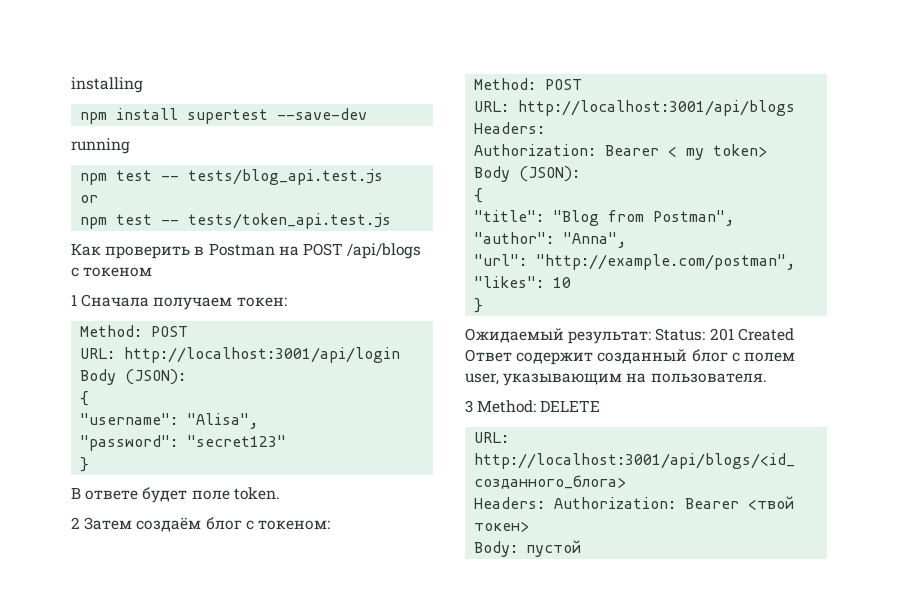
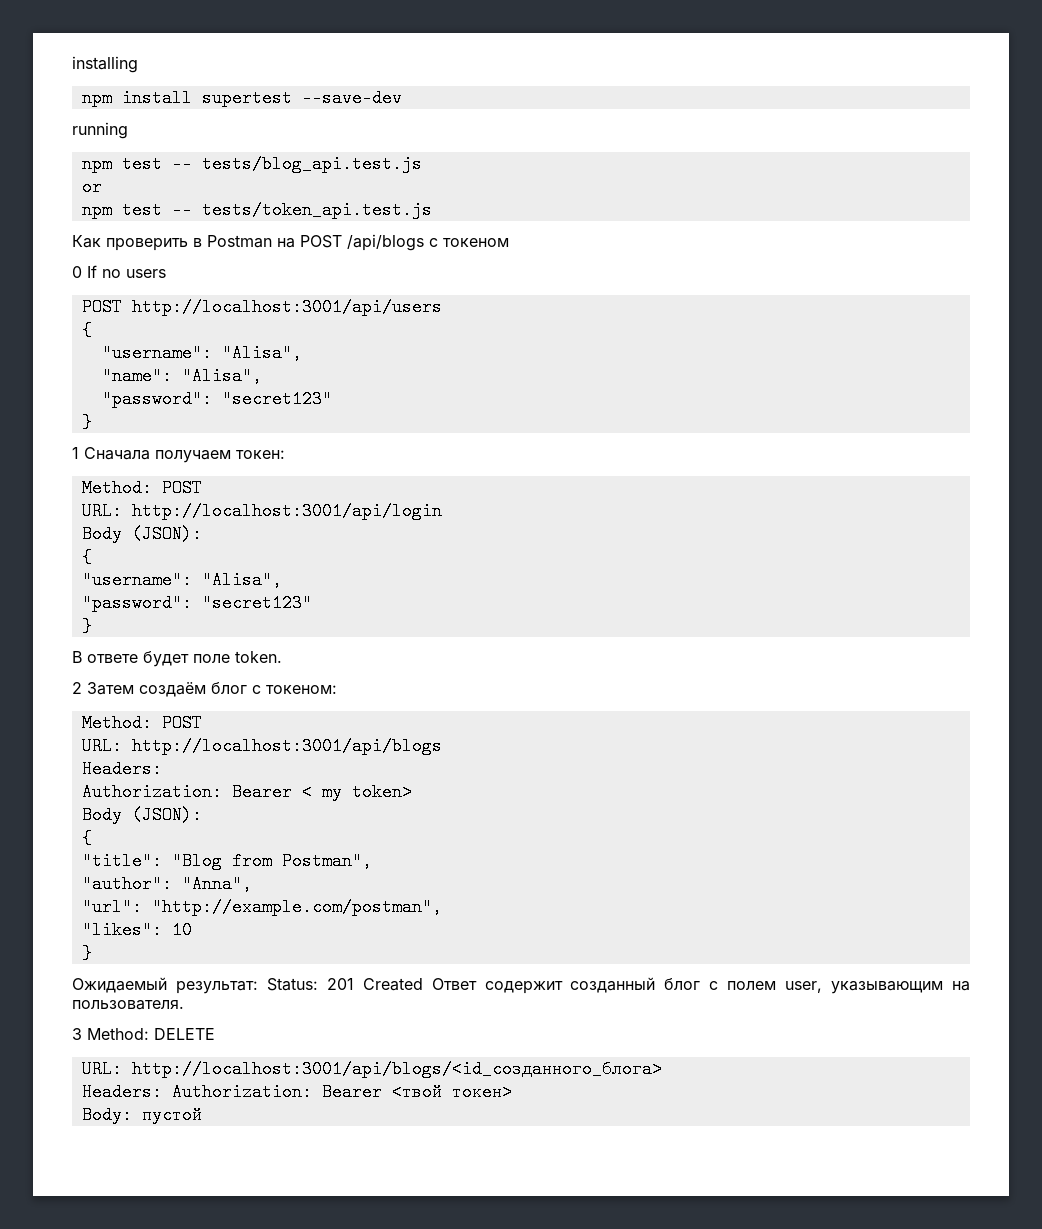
(153, 272) none -> [72,265,166,278] [81,298,442,316] [81,321,92,339] [101,344,302,362] [101,367,262,385] [101,390,332,408] [81,413,92,431] // 0 If no users // POST http://localhost:3001/api/users // { // "username": "Alisa", // "name": "Alisa", // "password": "secret123" // }

